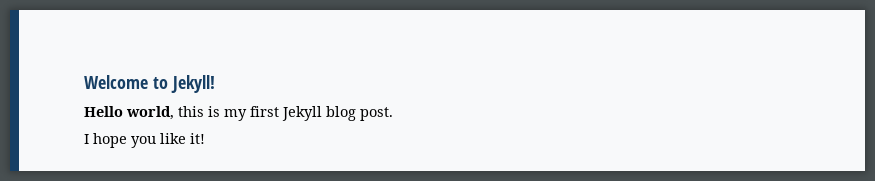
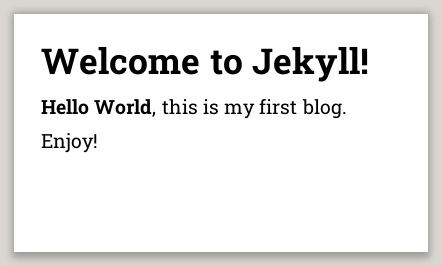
[126,106,174,120] world, -> [94,99,157,117] World,
[282,106,393,121] [84,133,205,148] Jekyll blog post. // I hope you like it! -> [301,99,347,119] [41,133,98,153] blog. // Enjoy!

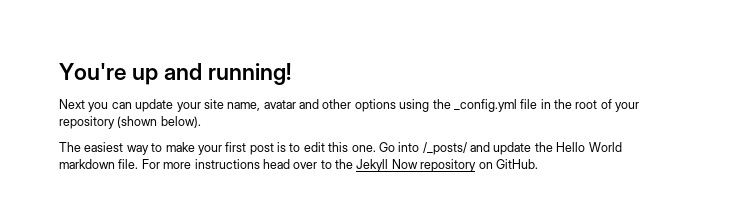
[41,46,370,82] [41,98,347,119] [41,133,98,153] Welcome to Jekyll! // Hello World, this is my first blog. // Enjoy! -> [59,63,292,85] [59,99,640,112] [59,116,201,129] [59,142,622,155] [59,159,538,172] You're up and running! // Next you can update your site name, avatar and other options using the _config.yml file in the root of your repository (shown below). // The easiest way to make your first post is to edit this one. Go into /_posts/ and update the Hello World markdown file. For more instructions head over to the Jekyll Now repository on GitHub.

